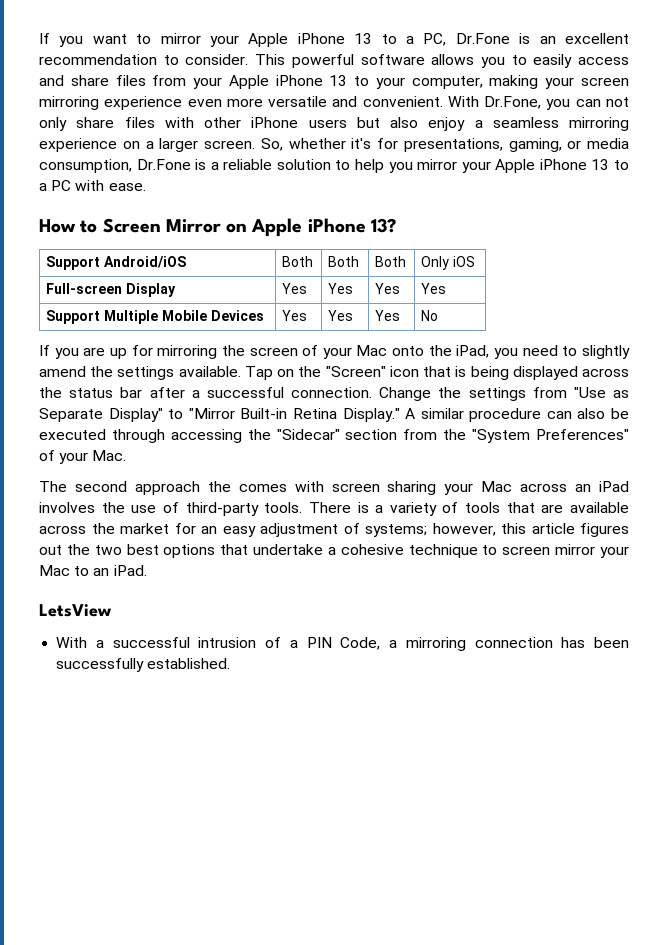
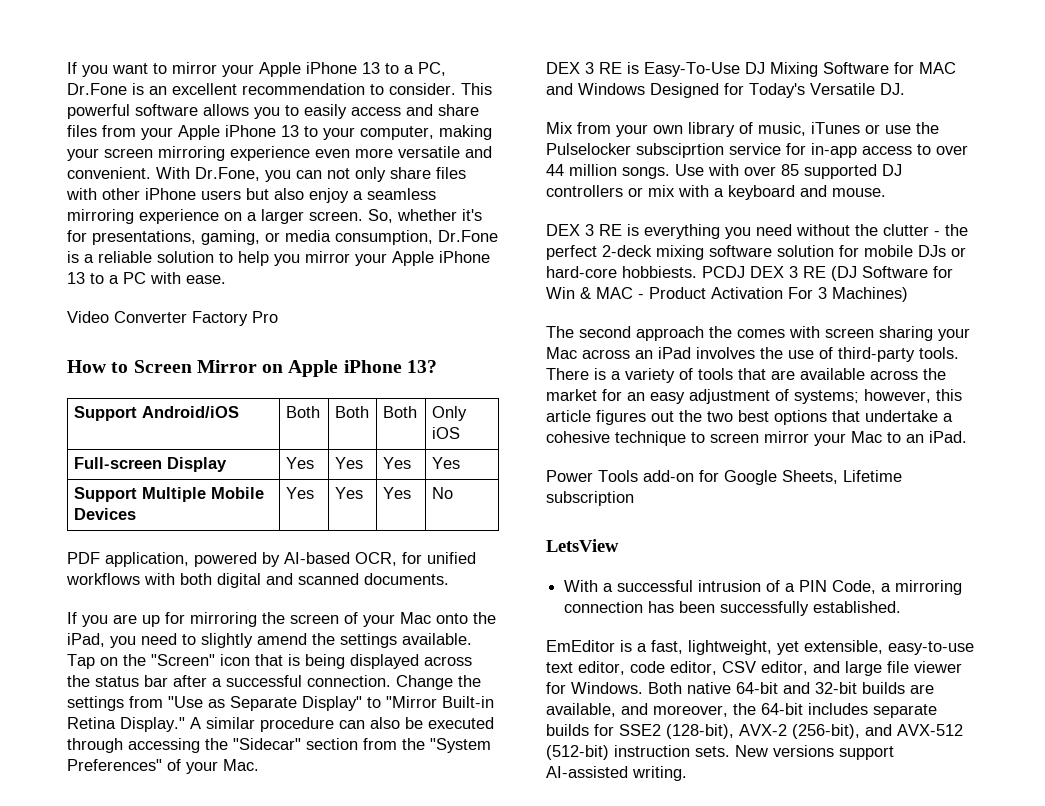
(146, 187) none -> [67,311,278,326] // Video Converter Factory Pro
(439, 315) none -> [67,552,476,567] [66,573,449,588] // PDF application, powered by AI-based OCR, for unified workflows with both digital and scanned documents.
(127, 455) none -> [546,62,956,77] [546,83,905,98] [546,122,939,137] [546,143,968,158] [546,164,902,179] [546,185,886,200] [546,224,968,239] [546,245,966,260] [546,266,953,281] [546,287,908,302] // DEX 3 RE is Easy-To-Use DJ Mixing Software for MAC and Windows Designed for Today's Versatile DJ. // Mix from your own library of music, iTunes or use the Pulselocker subsciprtion service for in-app access to over 44 million songs. Use with over 85 supported DJ controllers or mix with a keyboard and mouse. // DEX 3 RE is everything you need without the clutter - the perfect 2-deck mixing software solution for mobile DJs or hard-core hobbiests. PCDJ DEX 3 RE (DJ Software for Win & MAC - Product Activation For 3 Machines)
(147, 570) none -> [546,470,902,485] [546,491,634,506] // Power Tools add-on for Google Sheets, Lifetime subscription
(231, 663) none -> [546,640,974,655] [546,661,962,676] [546,682,934,694] [546,703,937,718] [546,724,963,739] [546,745,894,760] [546,766,687,781] // EmEditor is a fast, lightweight, yet extensible, easy-to-use text editor, code editor, CSV editor, and large file viewer for Windows. Both native 64-bit and 32-bit builds are available, and moreover, the 64-bit includes separate builds for SSE2 (128-bit), AVX-2 (256-bit), and AVX-512 (512-bit) instruction sets. New versions support AI-assisted writing.

